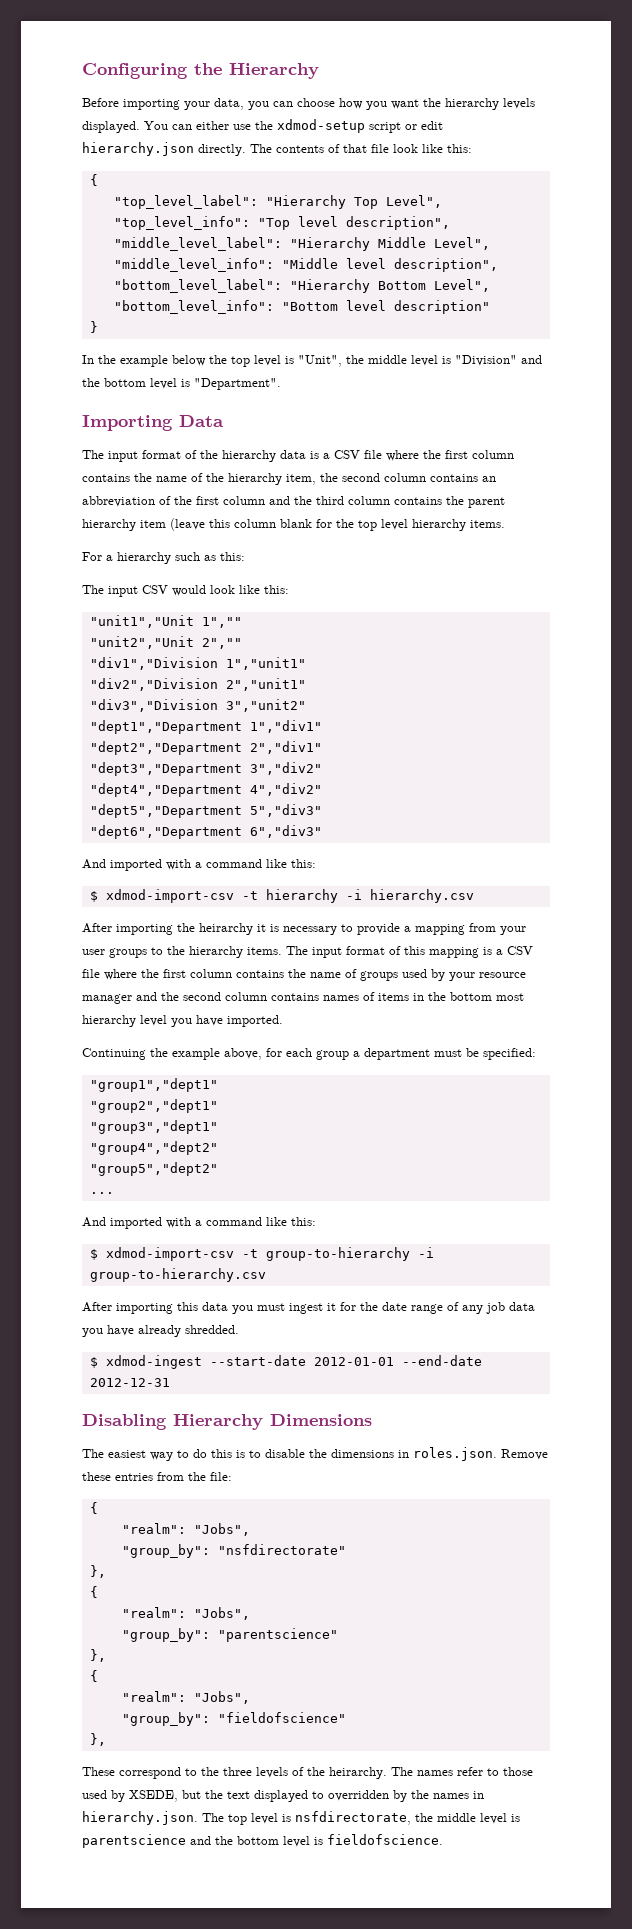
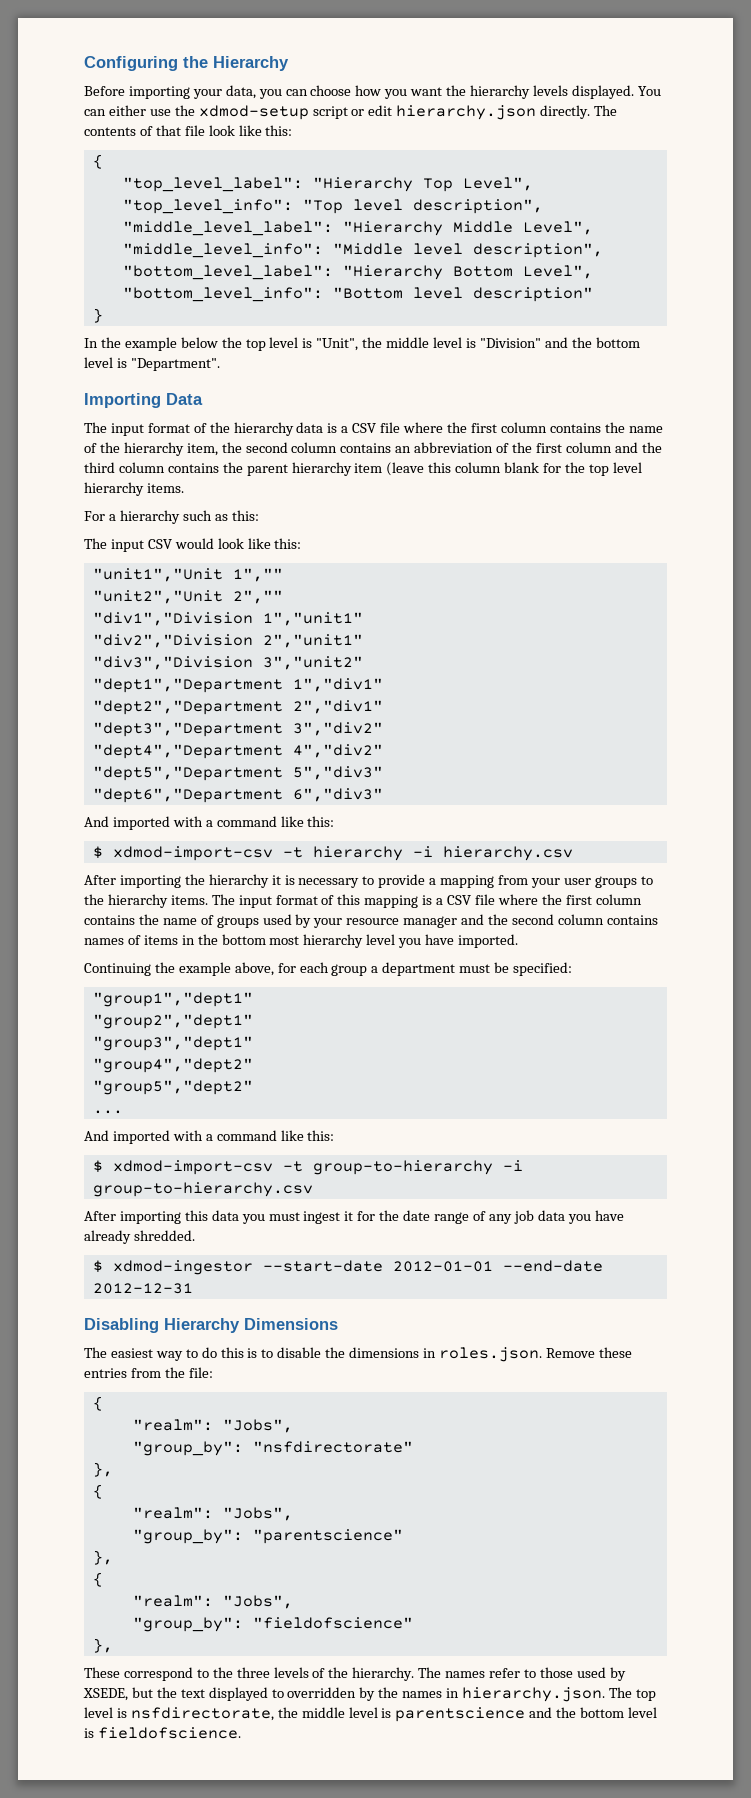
[199,923,253,935] heirarchy -> [208,874,269,888] hierarchy
[105,1355,202,1369] xdmod-ingest -> [112,1260,253,1275] xdmod-ingestor
[329,1767,387,1779] heirarchy. -> [352,1667,415,1681] hierarchy.

